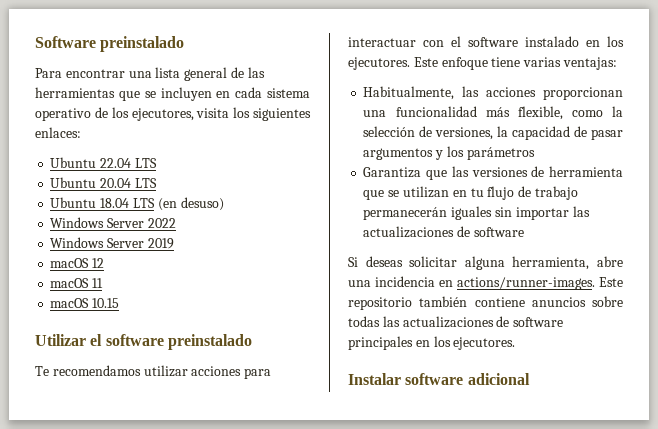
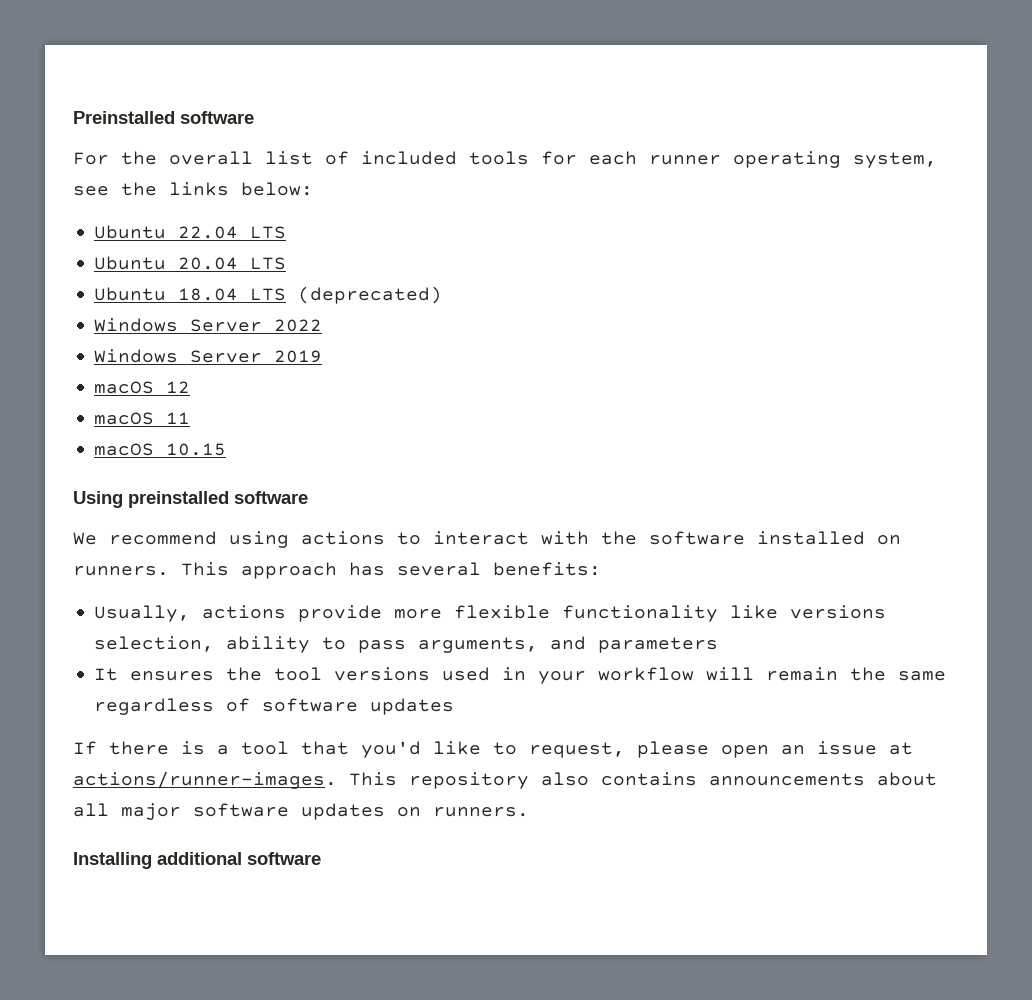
[35,36,185,52] [35,67,265,81] [35,87,310,101] [35,107,311,121] [35,127,81,138] Software preinstalado // Para encontrar una lista general de las herramientas que se incluyen en cada sistema operativo de los ejecutores, visita los siguientes enlaces: -> [73,111,254,124] [73,151,937,168] [73,182,313,196] Preinstalled software // For the overall list of included tools for each runner operating system, see the links below:
[157,197,224,211] (en desuso) -> [298,286,443,304] (deprecated)
[35,334,252,350] [35,365,272,379] [348,36,624,47] [348,57,617,70] [363,86,623,100] [363,106,623,120] [363,126,623,140] [363,146,535,160] [363,166,623,180] [363,186,578,200] [363,206,590,220] [363,226,524,238] [348,256,623,270] [348,276,623,290] [348,296,623,310] [348,316,564,328] [348,336,516,350] [348,373,530,385] Utilizar el software preinstalado // Te recomendamos utilizar acciones para interactuar con el software instalado en los ejecutores. Este enfoque tiene varias ventajas: // Habitualmente, las acciones proporcionan una funcionalidad más flexible, como la selección de versiones, la capacidad de pasar argumentos y los parámetros // Garantiza que las versiones de herramienta que se utilizan en tu flujo de trabajo permanecerán iguales sin importar las actualizaciones de software // Si deseas solicitar alguna herramienta, abre una incidencia en actions/runner-images. Este repositorio también contiene anuncios sobre todas las actualizaciones de software principales en los ejecutores. // Instalar software adicional -> [73,491,308,508] [73,531,901,548] [73,562,601,579] [94,605,887,622] [94,636,719,653] [94,667,947,684] [94,698,455,715] [73,741,913,758] [73,771,937,789] [73,803,529,820] [73,852,321,869] Using preinstalled software // We recommend using actions to interact with the software installed on runners. This approach has several benefits: // Usually, actions provide more flexible functionality like versions selection, ability to pass arguments, and parameters // It ensures the tool versions used in your workflow will remain the same regardless of software updates // If there is a tool that you'd like to request, please open an issue at actions/runner-images. This repository also contains announcements about all major software updates on runners. // Installing additional software

